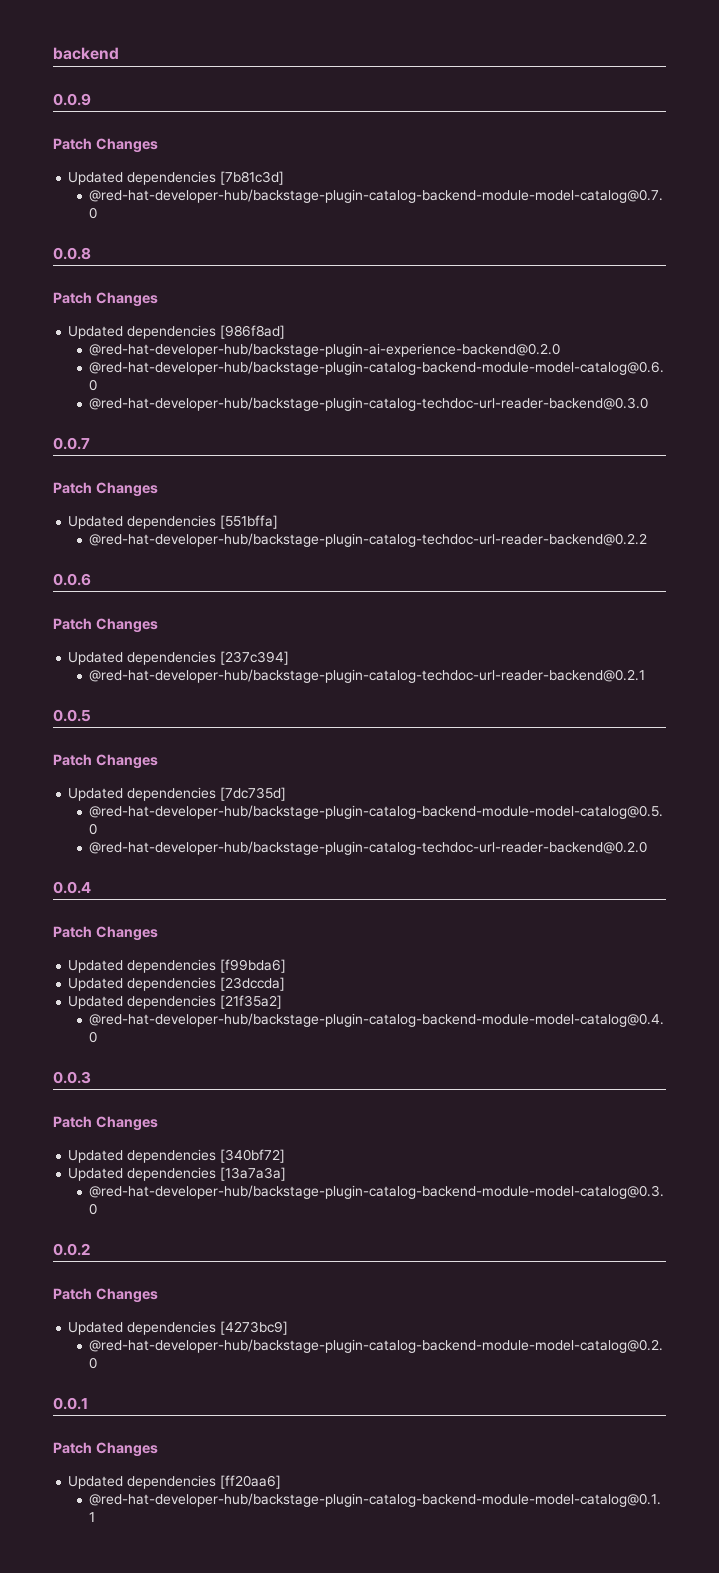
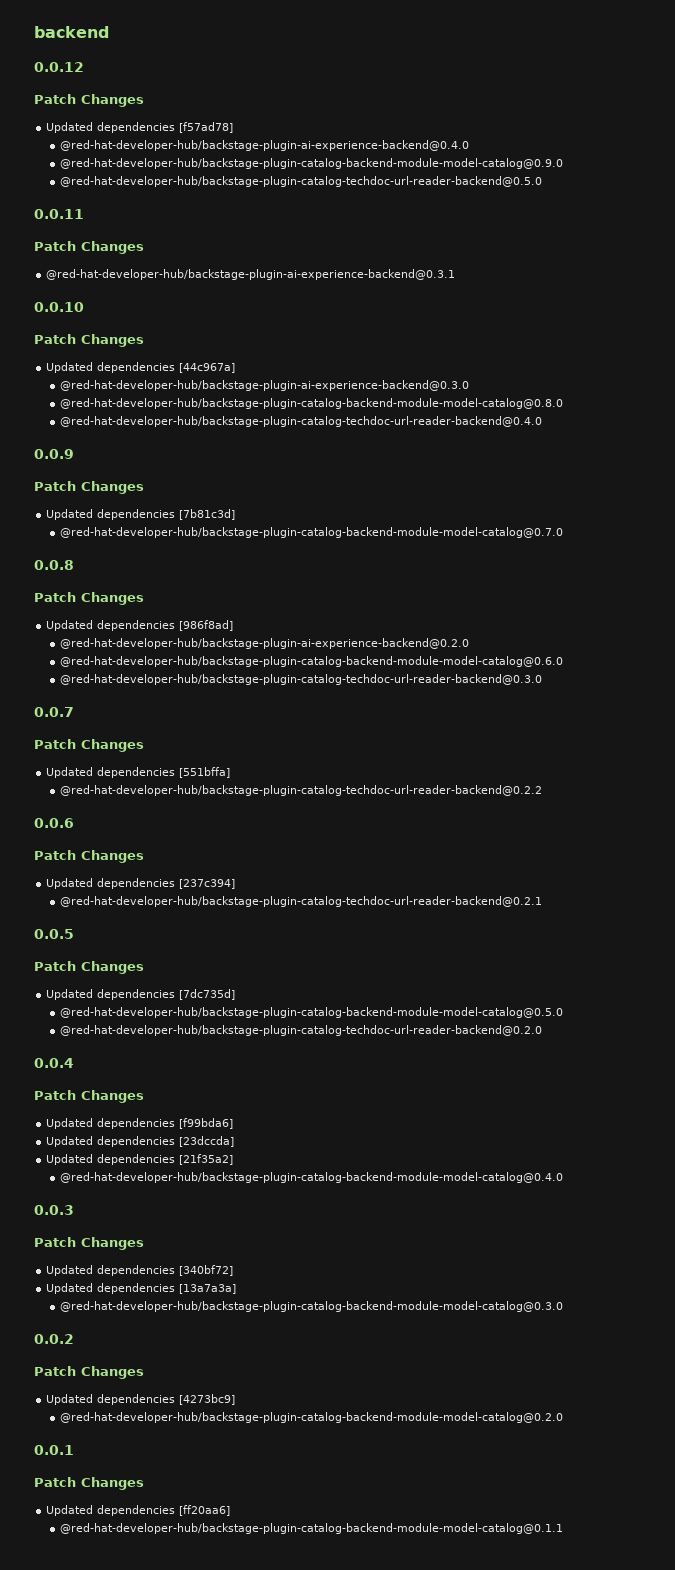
(119, 53) none -> [34,62,84,72] [34,94,144,107] [46,122,234,133] [60,140,470,151] [60,158,564,169] [60,176,543,187] [34,209,84,219] [34,241,144,254] [46,269,456,280] [34,302,84,312] [34,334,144,347] [46,362,236,373] [60,380,470,391] [60,398,564,409] [60,416,543,427] // 0.0.12 // Patch Changes // Updated dependencies [f57ad78] // @red-hat-developer-hub/backstage-plugin-ai-experience-backend@0.4.0 // @red-hat-developer-hub/backstage-plugin-catalog-backend-module-model-catalog@0.9.0 // @red-hat-developer-hub/backstage-plugin-catalog-techdoc-url-reader-backend@0.5.0 // 0.0.11 // Patch Changes // @red-hat-developer-hub/backstage-plugin-ai-experience-backend@0.3.1 // 0.0.10 // Patch Changes // Updated dependencies [44c967a] // @red-hat-developer-hub/backstage-plugin-ai-experience-backend@0.3.0 // @red-hat-developer-hub/backstage-plugin-catalog-backend-module-model-catalog@0.8.0 // @red-hat-developer-hub/backstage-plugin-catalog-techdoc-url-reader-backend@0.4.0

